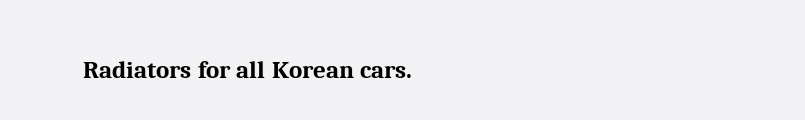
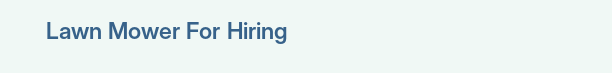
[83,61,413,78] Radiators for all Korean cars. -> [46,22,288,44] Lawn Mower For Hiring

